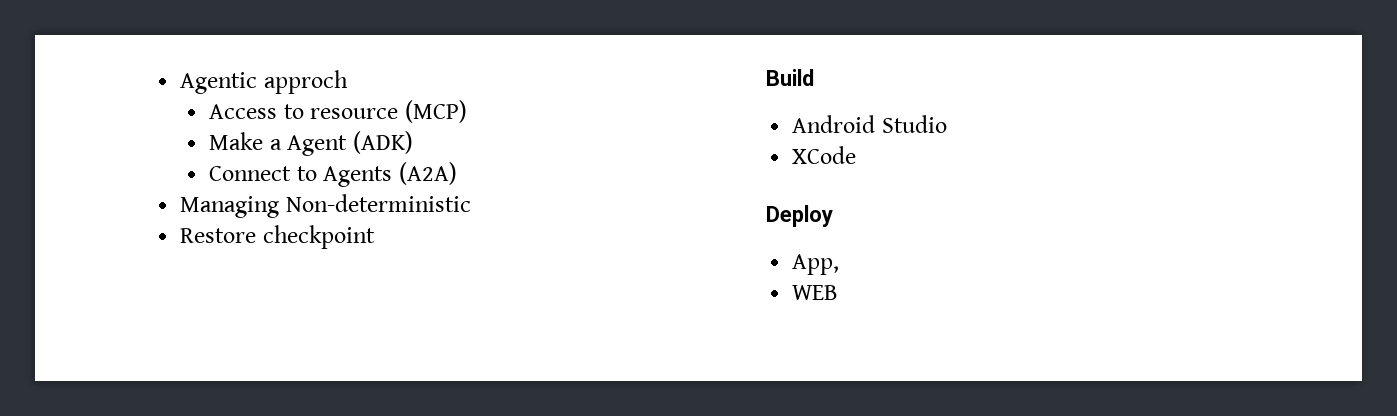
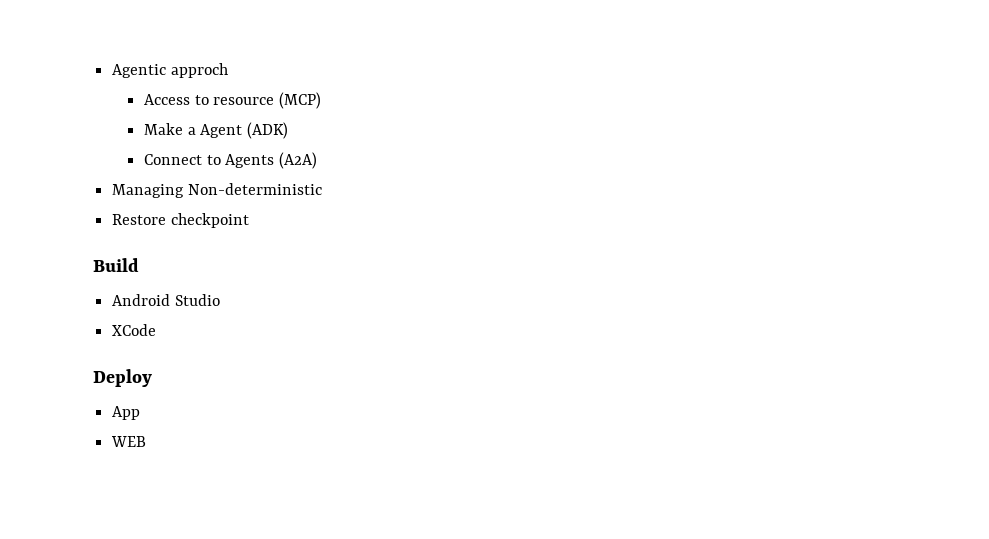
[792,254,840,275] App, -> [112,406,141,420] App

